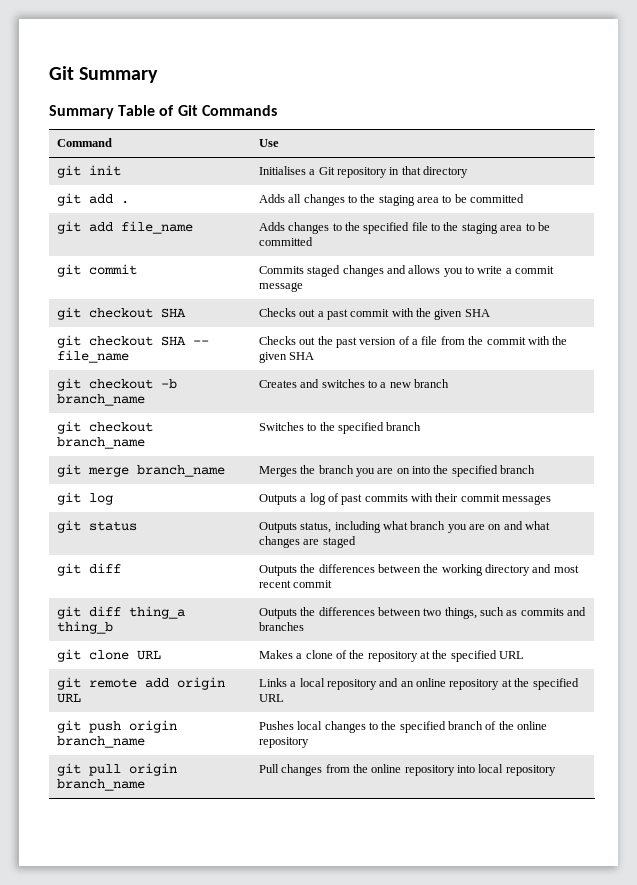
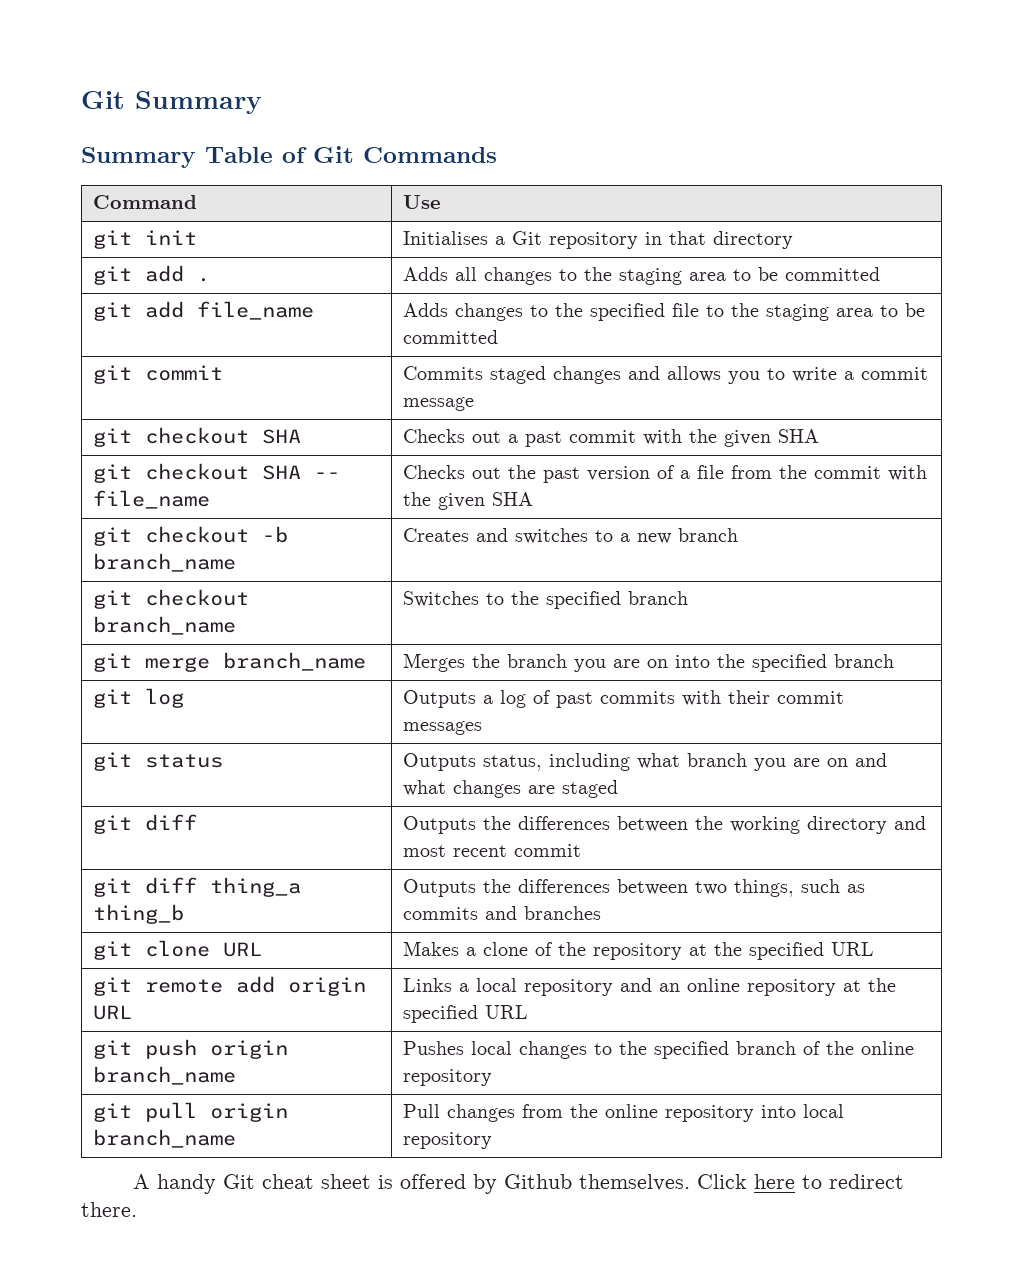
(556, 770) none -> [133,1174,905,1194] [81,1202,137,1217] // A handy Git cheat sheet is offered by Github themselves. Click here to redirect there.

